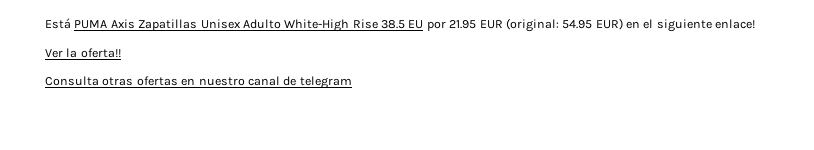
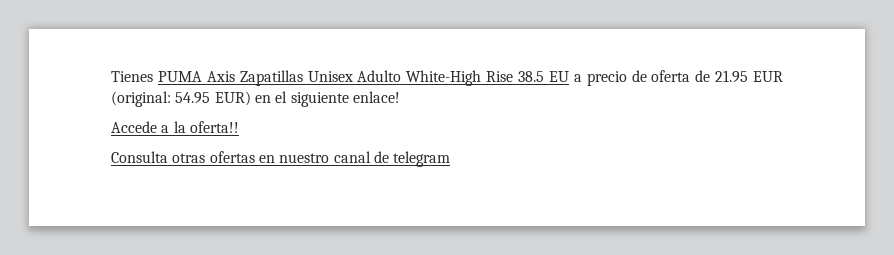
[45,18,71,29] Está -> [111,71,153,82] Tienes
[426,21,446,31] por -> [573,70,711,86] a precio de oferta de
[45,49,63,58] Ver -> [111,121,170,133] Accede a

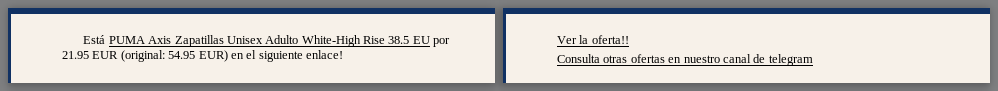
[111,71,153,82] Tienes -> [83,35,106,44] Está
[573,70,711,86] a precio de oferta de -> [433,38,451,47] por
[111,121,170,133] Accede a -> [557,36,577,44] Ver

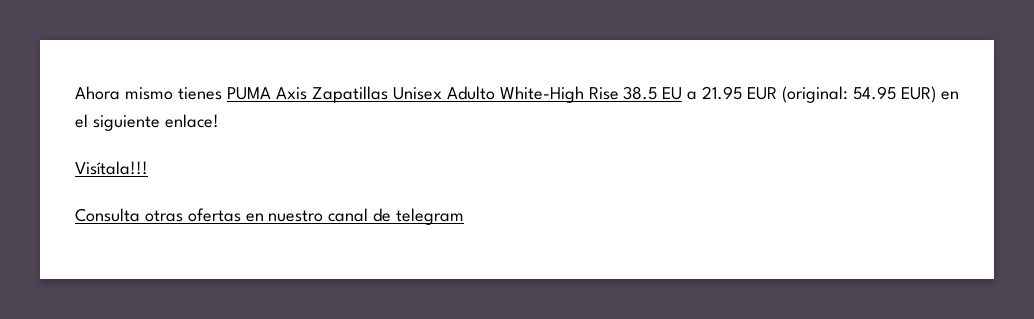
[83,35,106,44] Está -> [75,86,222,100] Ahora mismo tienes
[433,38,451,47] por -> [687,91,698,100] a
[557,35,629,44] Ver la oferta!! -> [75,161,148,175] Visítala!!!

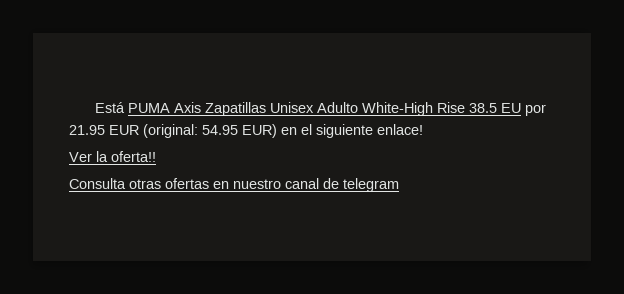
[75,86,222,100] Ahora mismo tienes -> [95,102,126,113] Está
[687,91,698,100] a -> [525,104,547,116] por
[75,161,148,175] Visítala!!! -> [69,151,156,162] Ver la oferta!!

